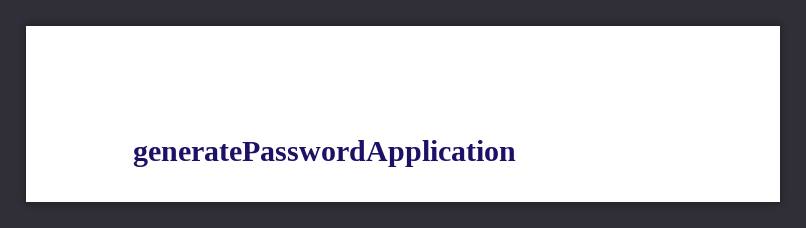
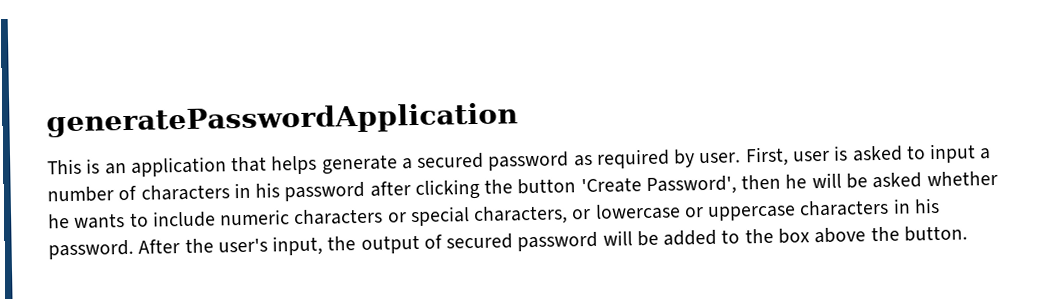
(516, 153) none -> [47,143,992,177] [47,170,998,203] [48,197,940,229] [48,225,968,260] // This is an application that helps generate a secured password as required by user. First, user is asked to input a number of characters in his password after clicking the button 'Create Password', then he will be asked whether he wants to include numeric characters or special characters, or lowercase or uppercase characters in his password. After the user's input, the output of secured password will be added to the box above the button.

